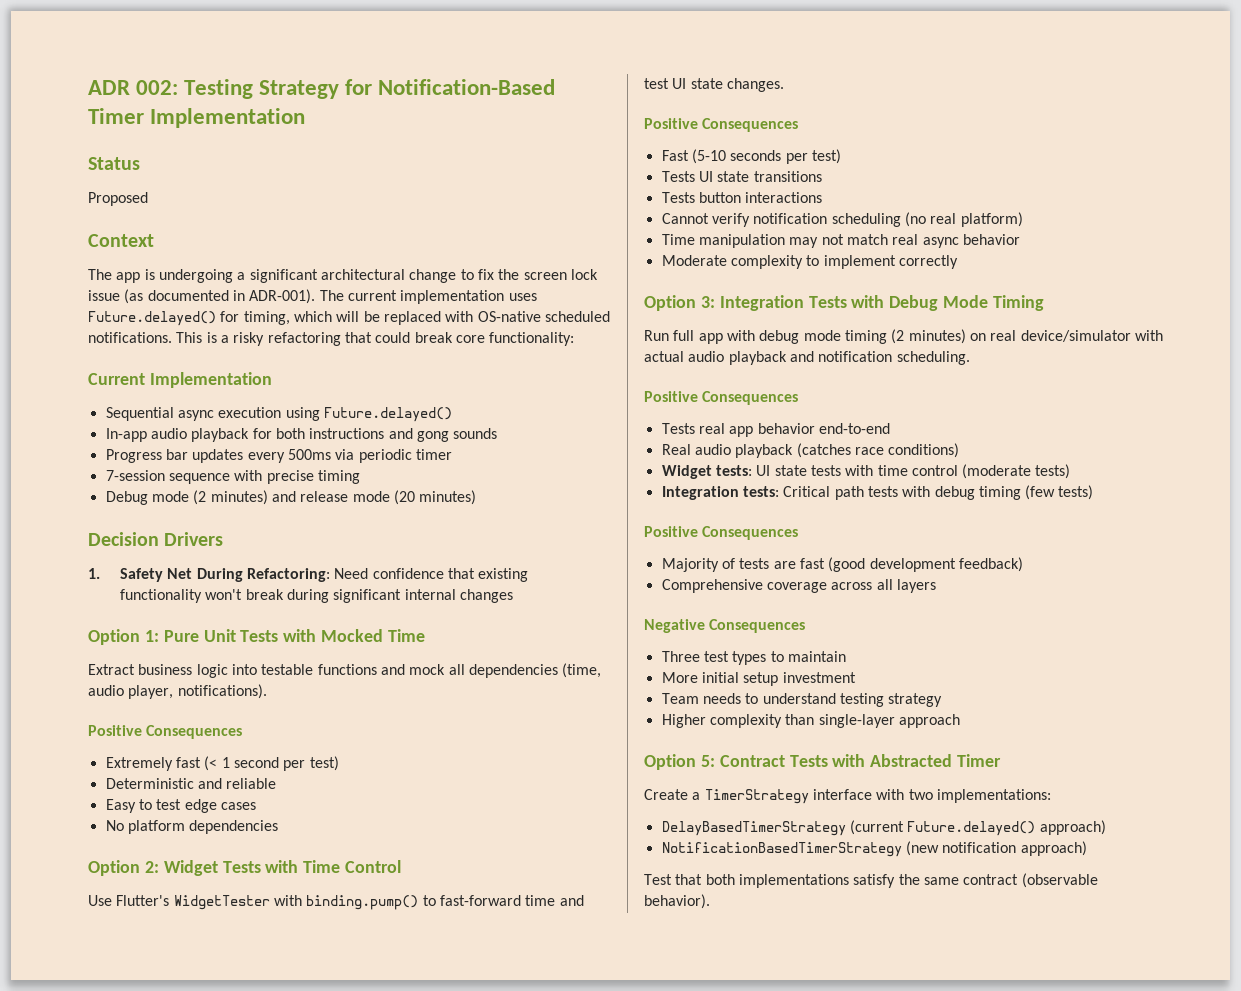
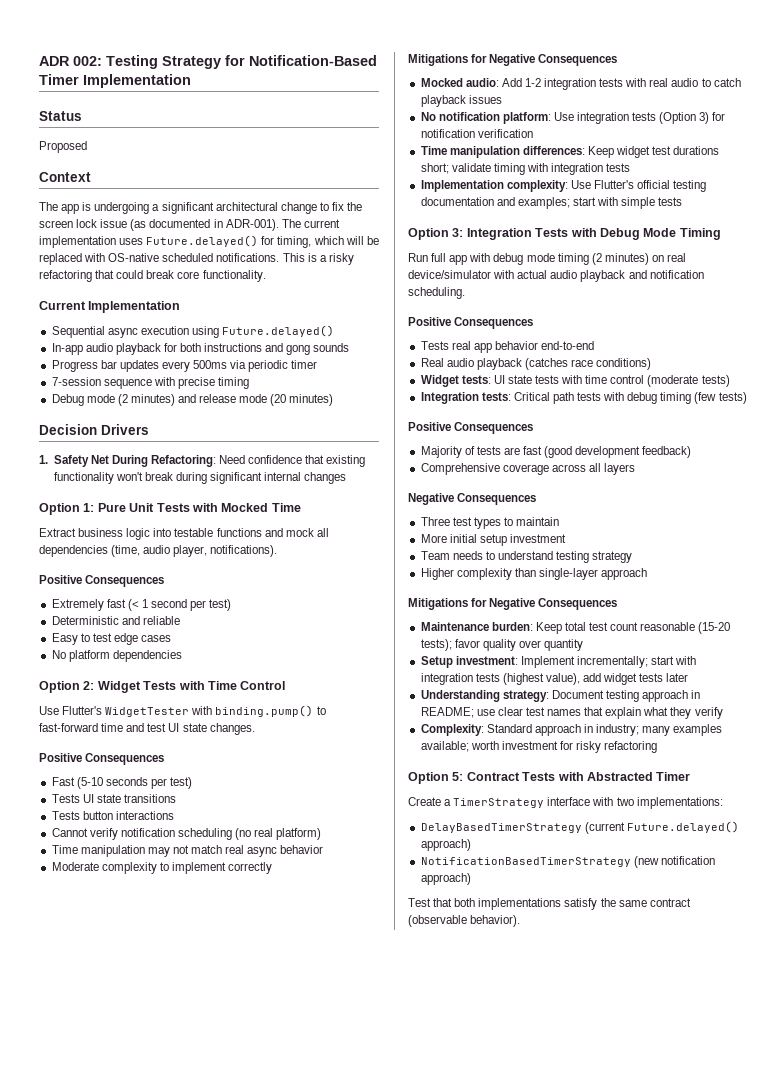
[489,332,575,346] functionality: -> [202,270,266,282] functionality.
(958, 262) none -> [408,54,618,66] [420,78,741,90] [420,95,502,107] [420,112,726,124] [420,129,533,138] [420,146,720,158] [420,163,631,175] [420,180,707,192] [420,197,683,209] // Mitigations for Negative Consequences // Mocked audio: Add 1-2 integration tests with real audio to catch playback issues // No notification platform: Use integration tests (Option 3) for notification verification // Time manipulation differences: Keep widget test durations short; validate timing with integration tests // Implementation complexity: Use Flutter's official testing documentation and examples; start with simple tests
(960, 721) none -> [408,598,618,610] [420,622,731,634] [420,639,584,651] [420,656,697,668] [420,673,689,685] [420,690,701,702] [420,707,723,719] [420,724,723,736] [420,741,658,753] // Mitigations for Negative Consequences // Maintenance burden: Keep total test count reasonable (15-20 tests); favor quality over quantity // Setup investment: Implement incrementally; start with integration tests (highest value), add widget tests later // Understanding strategy: Document testing approach in README; use clear test names that explain what they verify // Complexity: Standard approach in industry; many examples available; worth investment for risky refactoring

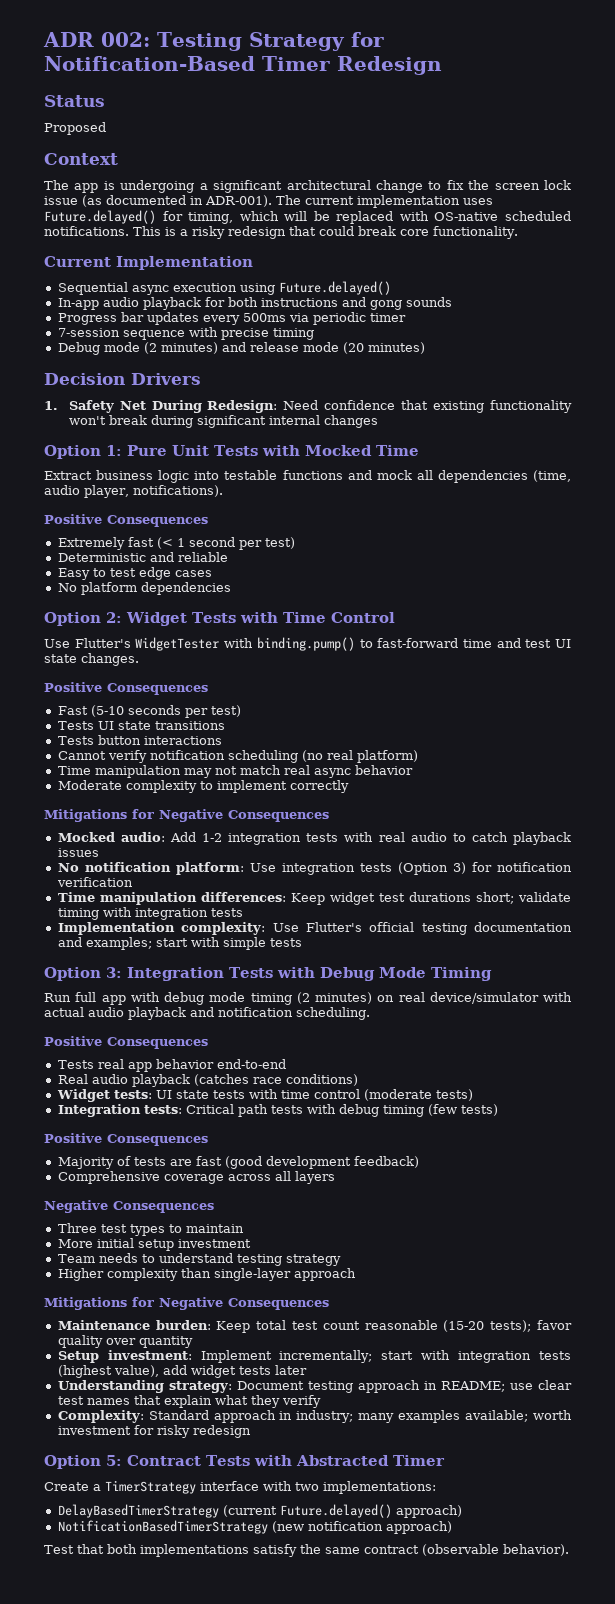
[83,74,191,88] Implementation -> [337,56,442,75] Redesign
[39,270,92,282] refactoring -> [228,226,286,239] redesign
[151,455,217,467] Refactoring: -> [207,400,278,413] Redesign:
[604,741,658,753] refactoring -> [192,1425,251,1438] redesign

